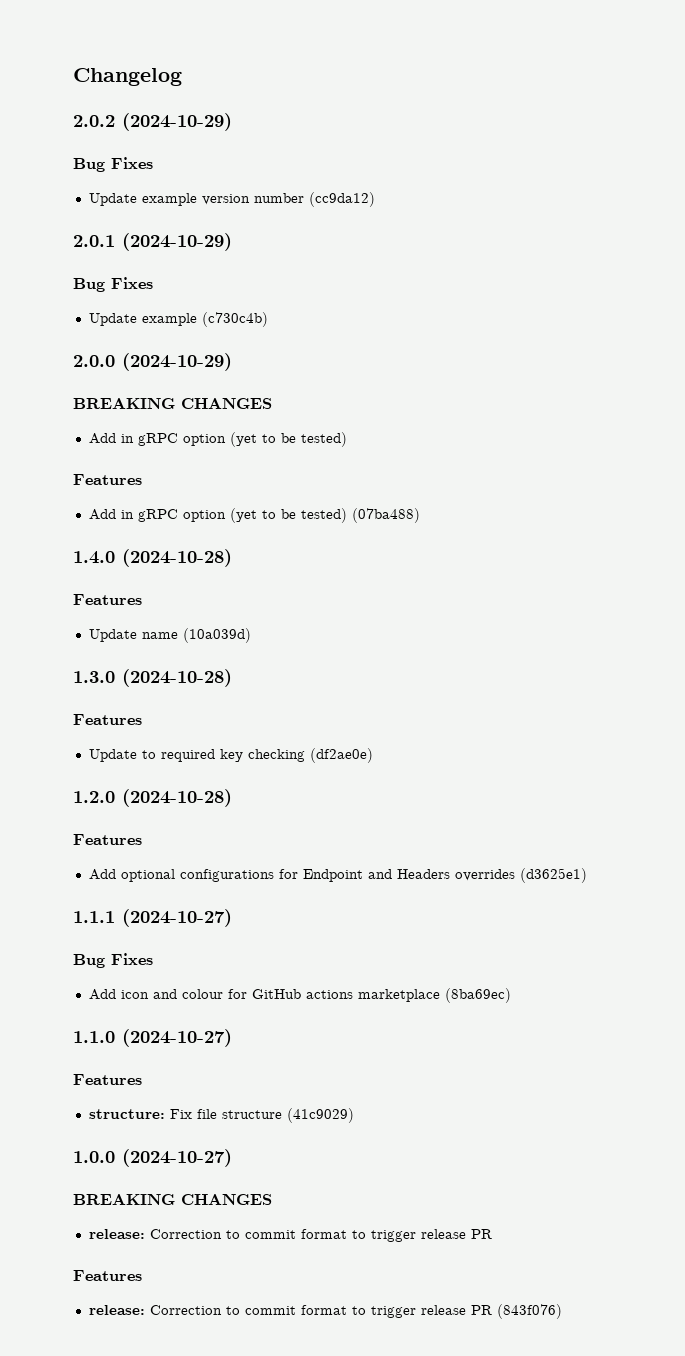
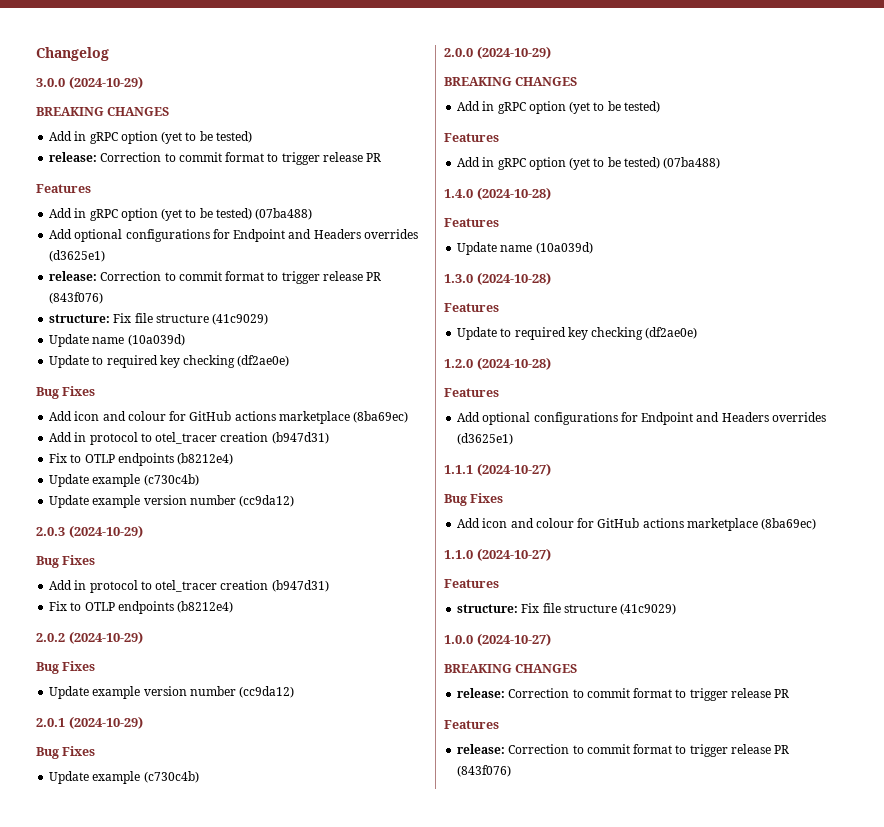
(182, 77) none -> [36,76,143,89] [36,107,170,116] [49,131,252,144] [49,152,382,165] [36,184,91,193] [49,208,313,221] [49,229,418,242] [49,250,106,262] [49,271,382,284] [49,292,104,304] [49,313,269,325] [49,334,185,347] [49,355,290,368] [36,386,96,399] [49,411,409,424] [49,432,329,445] [49,453,234,466] [49,474,199,487] [49,495,295,508] [36,525,143,538] [36,555,96,568] [49,580,329,593] [49,601,234,614] // 3.0.0 (2024-10-29) // BREAKING CHANGES // Add in gRPC option (yet to be tested) // release: Correction to commit format to trigger release PR // Features // Add in gRPC option (yet to be tested) (07ba488) // Add optional configurations for Endpoint and Headers overrides (d3625e1) // release: Correction to commit format to trigger release PR (843f076) // structure: Fix file structure (41c9029) // Update name (10a039d) // Update to required key checking (df2ae0e) // Bug Fixes // Add icon and colour for GitHub actions marketplace (8ba69ec) // Add in protocol to otel_tracer creation (b947d31) // Fix to OTLP endpoints (b8212e4) // Update example (c730c4b) // Update example version number (cc9da12) // 2.0.3 (2024-10-29) // Bug Fixes // Add in protocol to otel_tracer creation (b947d31) // Fix to OTLP endpoints (b8212e4)

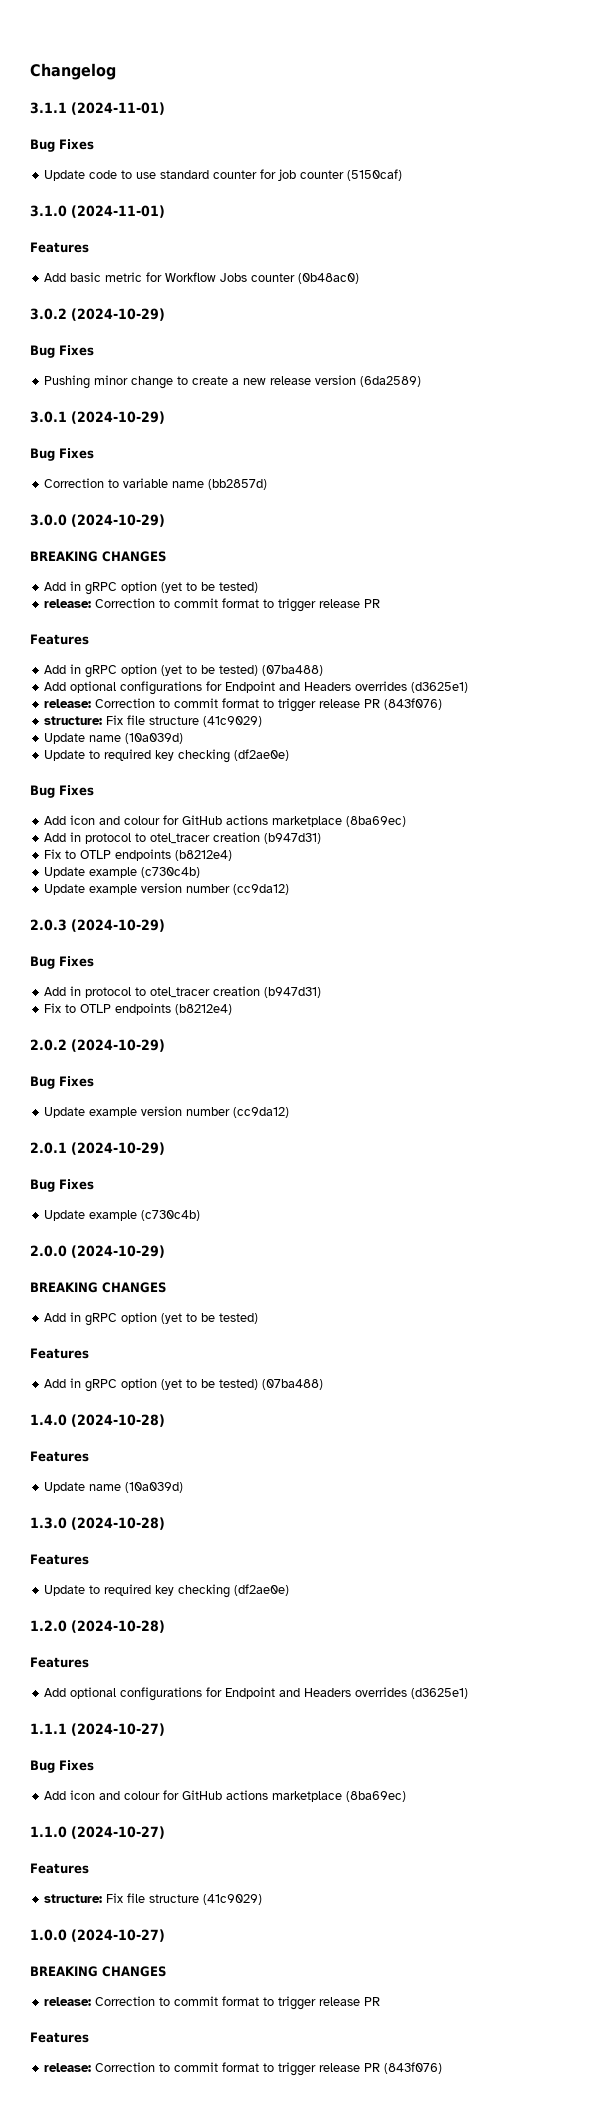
(109, 54) none -> [30,102,165,115] [30,139,94,152] [44,169,403,181] [30,205,165,218] [30,242,89,253] [44,272,360,284] [30,308,165,321] [30,345,94,358] [44,375,422,389] [30,411,165,424] [30,448,94,461] [44,478,268,490] // 3.1.1 (2024-11-01) // Bug Fixes // Update code to use standard counter for job counter (5150caf) // 3.1.0 (2024-11-01) // Features // Add basic metric for Workflow Jobs counter (0b48ac0) // 3.0.2 (2024-10-29) // Bug Fixes // Pushing minor change to create a new release version (6da2589) // 3.0.1 (2024-10-29) // Bug Fixes // Correction to variable name (bb2857d)

